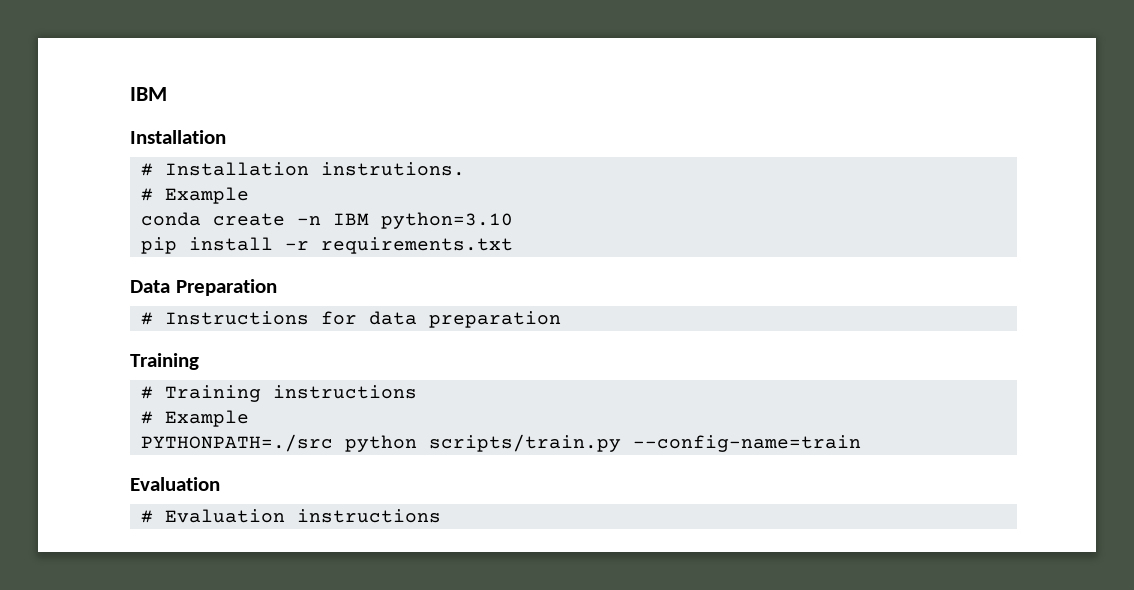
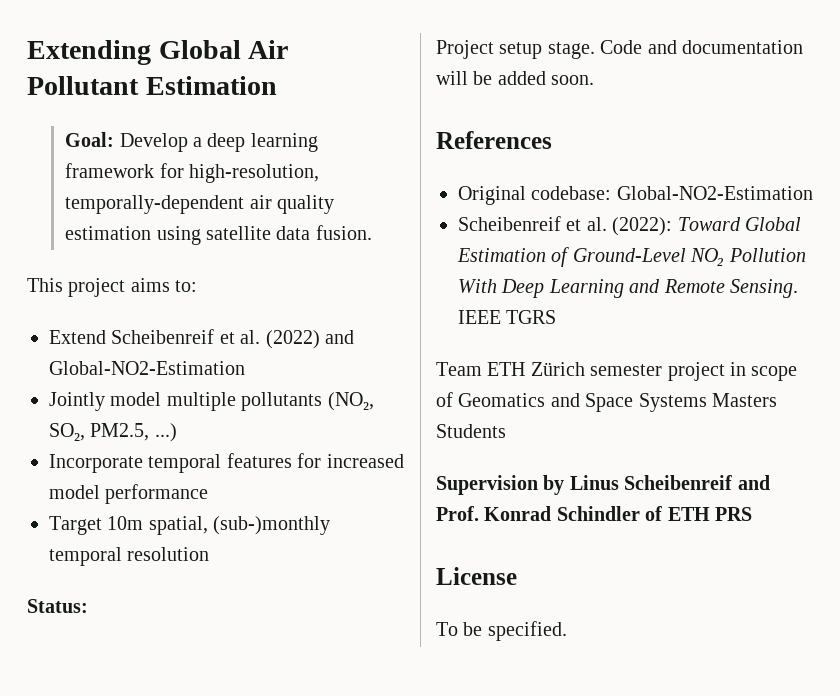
[130,87,167,101] [130,130,226,144] [140,162,465,176] [140,187,249,204] [140,212,513,229] [140,237,513,254] [130,279,277,296] [140,311,561,328] [130,353,199,370] [140,385,417,402] [140,410,249,427] [140,434,861,452] [130,477,220,491] [140,509,441,523] IBM // Installation // # Installation instrutions. // # Example // conda create -n IBM python=3.10 // pip install -r requirements.txt // Data Preparation // # Instructions for data preparation // Training // # Training instructions // # Example // PYTHONPATH=./src python scripts/train.py --config-name=train // Evaluation // # Evaluation instructions -> [27,40,289,65] [27,76,277,95] [65,132,318,152] [65,163,319,183] [65,195,334,214] [65,225,372,245] [27,278,198,297] [49,329,354,349] [49,361,245,375] [49,392,374,411] [49,423,177,442] [49,453,404,473] [49,484,209,504] [49,516,331,535] [49,547,210,566] [27,599,88,613] [436,40,803,59] [436,71,595,85] [436,131,552,149] [458,186,813,205] [458,216,801,236] [457,247,806,267] [458,279,798,298] [458,310,557,324] [436,362,798,381] [436,392,777,412] [436,424,506,438] [436,475,770,495] [436,506,752,521] [436,567,517,585] [436,621,567,641] Extending Global Air Pollutant Estimation // Goal: Develop a deep learning framework for high-resolution, temporally-dependent air quality estimation using satellite data fusion. // This project aims to: // Extend Scheibenreif et al. (2022) and Global-NO2-Estimation // Jointly model multiple pollutants (NO₂, SO₂, PM2.5, ...) // Incorporate temporal features for increased model performance // Target 10m spatial, (sub-)monthly temporal resolution // Status: // Project setup stage. Code and documentation will be added soon. // References // Original codebase: Global-NO2-Estimation // Scheibenreif et al. (2022): Toward Global Estimation of Ground-Level NO₂ Pollution With Deep Learning and Remote Sensing. IEEE TGRS // Team ETH Zürich semester project in scope of Geomatics and Space Systems Masters Students // Supervision by Linus Scheibenreif and Prof. Konrad Schindler of ETH PRS // License // To be specified.

